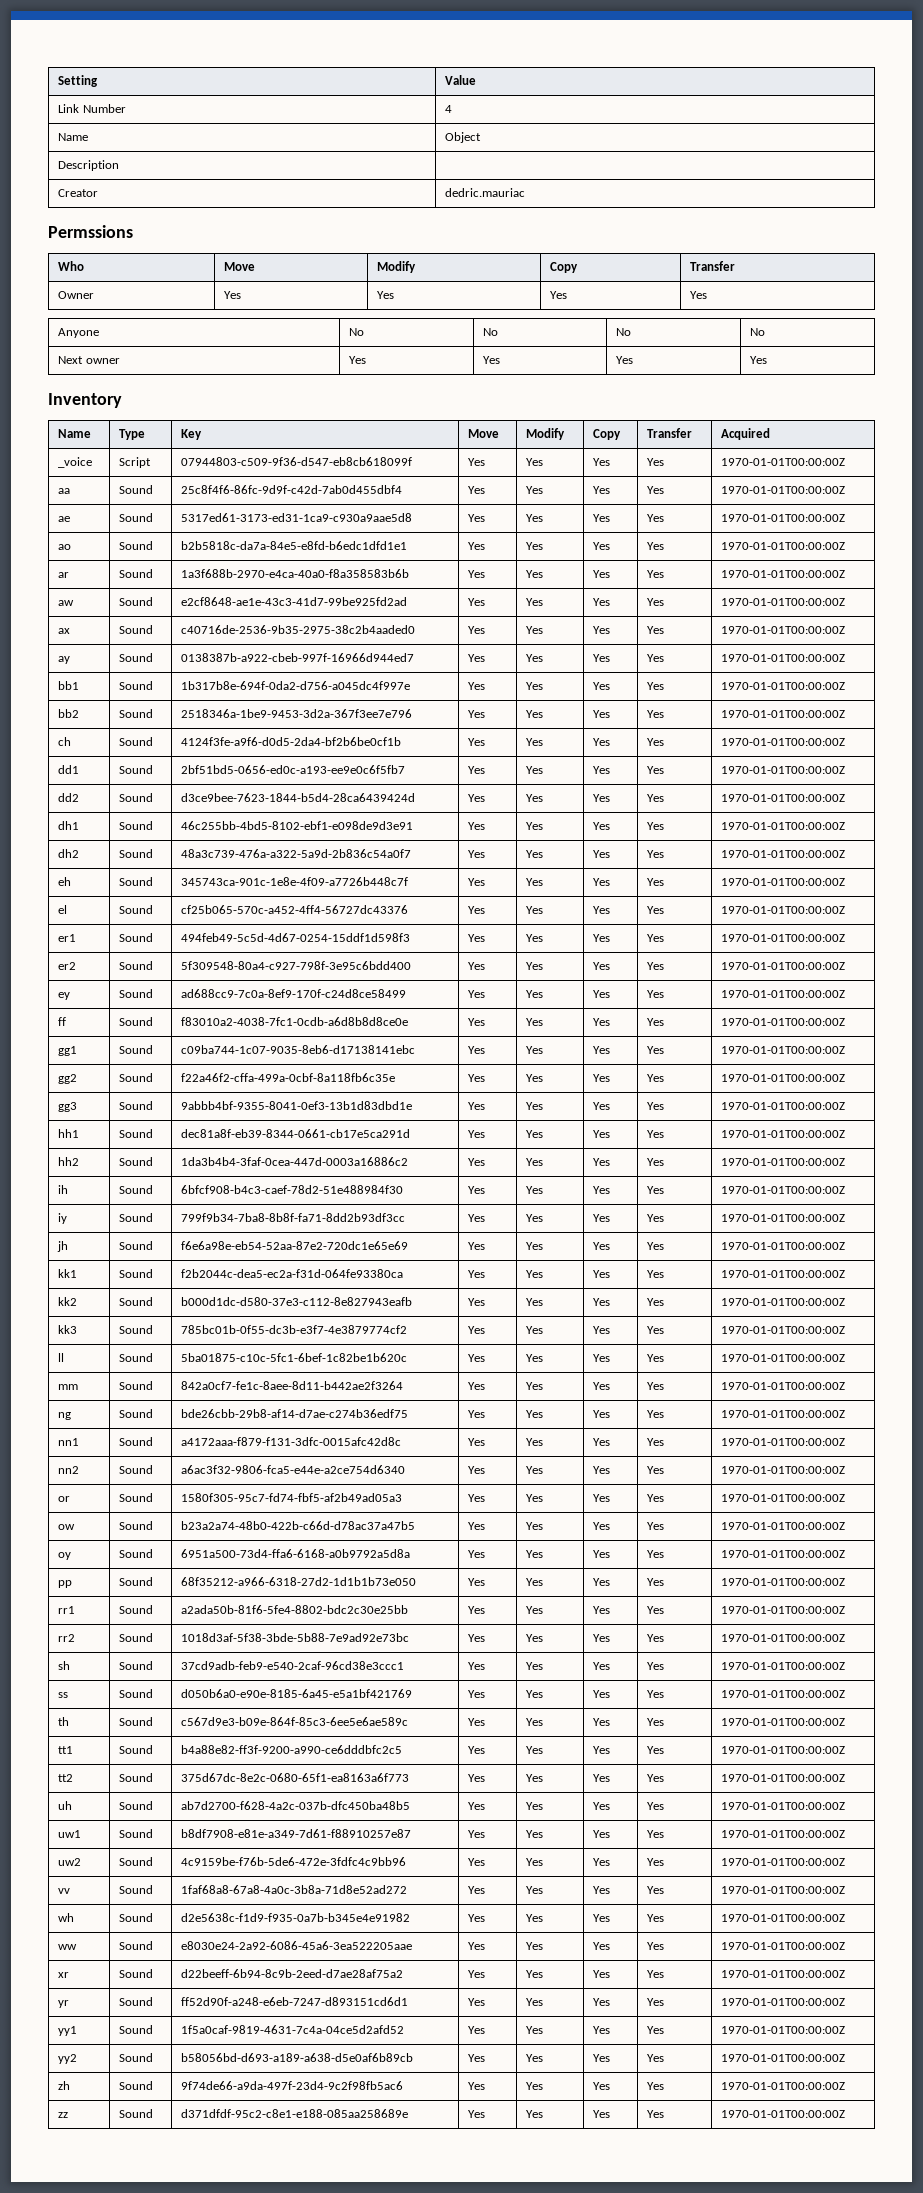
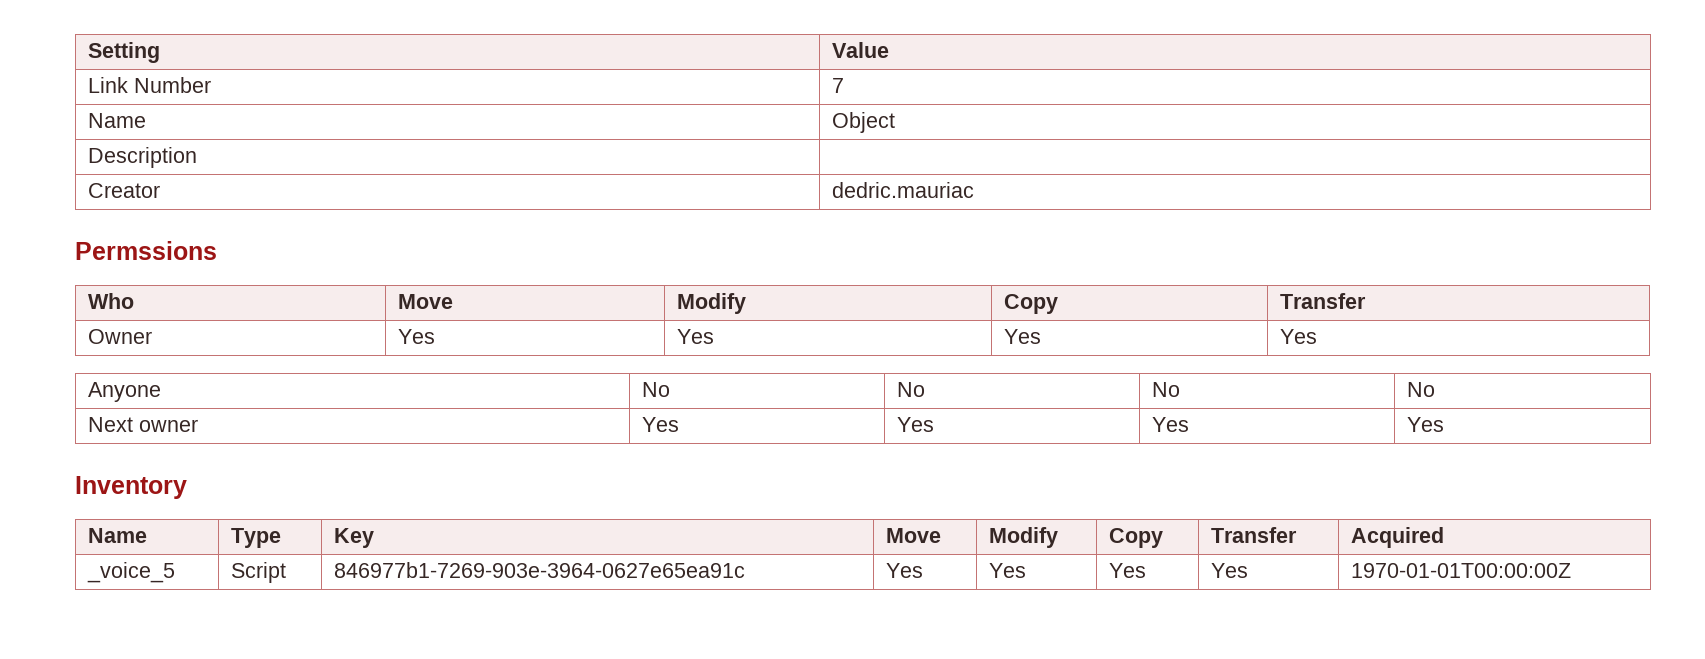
[445,105,453,113] 4 -> [831,78,844,93] 7
[58,457,93,468] _voice -> [86,562,175,583] _voice_5
[181,457,413,466] [468,458,486,466] [526,458,544,466] [593,458,611,466] [647,458,665,466] [721,458,846,466] [58,488,71,494] [119,485,154,494] [181,485,403,494] [468,486,486,494] [526,486,544,494] [593,486,611,494] [647,486,665,494] [721,486,846,494] [58,516,71,522] [119,513,154,522] [181,513,413,522] [468,514,486,522] [526,514,544,522] [593,514,611,522] [647,514,665,522] [721,514,846,522] [58,544,72,550] [119,541,154,550] [181,541,408,550] [468,542,486,550] [526,542,544,550] [593,542,611,550] [647,542,665,550] [721,542,846,550] [58,572,70,578] [119,569,154,578] [181,569,410,578] [468,570,486,578] [526,570,544,578] [593,570,611,578] [647,570,665,578] [721,570,846,578] [58,600,75,606] [119,597,154,606] [181,597,408,606] [468,598,486,606] [526,598,544,606] [593,598,611,606] [647,598,665,606] [721,598,846,606] [58,628,71,634] [119,625,154,634] [181,625,416,634] [468,626,486,634] [526,626,544,634] [593,626,611,634] [647,626,665,634] [721,626,846,634] [58,656,71,664] [119,653,154,662] [181,653,415,662] [468,654,486,662] [526,654,544,662] [593,654,611,662] [647,654,665,662] [721,654,846,662] [58,681,80,690] [119,681,154,690] [181,681,411,690] [468,682,486,690] [526,682,544,690] [593,682,611,690] [647,682,665,690] [721,682,846,690] [58,709,80,718] [119,709,154,718] [181,709,413,718] [468,710,486,718] [526,710,544,718] [593,710,611,718] [647,710,665,718] [721,710,846,718] [58,737,72,746] [119,737,154,746] [181,737,402,746] [468,738,486,746] [526,738,544,746] [593,738,611,746] [647,738,665,746] [721,738,846,746] [58,765,80,774] [119,765,154,774] [181,765,406,774] [468,766,486,774] [526,766,544,774] [593,766,611,774] [647,766,665,774] [721,766,846,774] [58,793,80,802] [119,793,154,802] [181,793,416,802] [468,794,486,802] [526,794,544,802] [593,794,611,802] [647,794,665,802] [721,794,846,802] [58,821,80,830] [119,821,154,830] [181,821,414,830] [468,822,486,830] [526,822,544,830] [593,822,611,830] [647,822,665,830] [721,822,846,830] [58,849,80,858] [119,849,154,858] [181,849,412,858] [468,850,486,858] [526,850,544,858] [593,850,611,858] [647,850,665,858] [721,850,846,858] [58,877,72,886] [119,877,154,886] [181,877,409,886] [468,878,486,886] [526,878,544,886] [593,878,611,886] [647,878,665,886] [721,878,846,886] [58,905,68,914] [119,905,154,914] [181,905,409,914] [468,906,486,914] [526,906,544,914] [593,906,611,914] [647,906,665,914] [721,906,846,914] [58,934,77,942] [119,933,154,942] [181,933,411,942] [468,934,486,942] [526,934,544,942] [593,934,611,942] [647,934,665,942] [721,934,846,942] [58,962,77,970] [119,961,154,970] [181,961,412,970] [468,962,486,970] [526,962,544,970] [593,962,611,970] [647,962,665,970] [721,962,846,970] [58,992,71,1000] [119,989,154,998] [181,989,407,998] [468,990,486,998] [526,990,544,998] [593,990,611,998] [647,990,665,998] [721,990,846,998] [58,1017,67,1026] [119,1017,154,1026] [181,1017,409,1026] [468,1018,486,1026] [526,1018,544,1026] [593,1018,611,1026] [647,1018,665,1026] [721,1018,846,1026] [58,1046,78,1056] [119,1045,154,1054] [181,1045,416,1054] [468,1046,486,1054] [526,1046,544,1054] [593,1046,611,1054] [647,1046,665,1054] [721,1046,846,1054] [58,1074,78,1084] [119,1073,154,1082] [181,1073,396,1082] [468,1074,486,1082] [526,1074,544,1082] [593,1074,611,1082] [647,1074,665,1082] [721,1074,846,1082] [58,1102,78,1112] [119,1101,154,1110] [181,1101,413,1110] [468,1102,486,1110] [526,1102,544,1110] [593,1102,611,1110] [647,1102,665,1110] [721,1102,846,1110] [58,1129,80,1138] [119,1129,154,1138] [181,1129,411,1138] [468,1130,486,1138] [526,1130,544,1138] [593,1130,611,1138] [647,1130,665,1138] [721,1130,846,1138] [58,1157,80,1166] [119,1157,154,1166] [181,1157,409,1166] [468,1158,486,1166] [526,1158,544,1166] [593,1158,611,1166] [647,1158,665,1166] [721,1158,846,1166] [58,1185,69,1194] [119,1185,154,1194] [181,1185,404,1194] [468,1186,486,1194] [526,1186,544,1194] [593,1186,611,1194] [647,1186,665,1194] [721,1186,846,1194] [58,1213,68,1224] [119,1213,154,1222] [181,1213,406,1222] [468,1214,486,1222] [526,1214,544,1222] [593,1214,611,1222] [647,1214,665,1222] [721,1214,846,1222] [57,1241,69,1252] [119,1241,154,1250] [181,1241,409,1250] [468,1242,486,1250] [526,1242,544,1250] [593,1242,611,1250] [647,1242,665,1250] [721,1242,846,1250] [58,1269,78,1278] [119,1269,154,1278] [181,1269,404,1278] [468,1270,486,1278] [526,1270,544,1278] [593,1270,611,1278] [647,1270,665,1278] [721,1270,846,1278] [58,1297,78,1306] [119,1297,154,1306] [181,1297,413,1306] [468,1298,486,1306] [526,1298,544,1306] [593,1298,611,1306] [647,1298,665,1306] [721,1298,846,1306] [58,1325,78,1334] [119,1325,154,1334] [181,1325,408,1334] [468,1326,486,1334] [526,1326,544,1334] [593,1326,611,1334] [647,1326,665,1334] [721,1326,846,1334] [58,1353,65,1362] [119,1353,154,1362] [181,1353,408,1362] [468,1354,486,1362] [526,1354,544,1362] [593,1354,611,1362] [647,1354,665,1362] [721,1354,846,1362] [58,1384,79,1390] [119,1381,154,1390] [181,1381,404,1390] [468,1382,486,1390] [526,1382,544,1390] [593,1382,611,1390] [647,1382,665,1390] [721,1382,846,1390] [58,1412,72,1420] [119,1409,154,1418] [181,1409,409,1418] [468,1410,486,1418] [526,1410,544,1418] [593,1410,611,1418] [647,1410,665,1418] [721,1410,846,1418] [58,1438,80,1446] [119,1437,154,1446] [181,1437,402,1446] [468,1438,486,1446] [526,1438,544,1446] [593,1438,611,1446] [647,1438,665,1446] [721,1438,846,1446] [58,1466,80,1474] [119,1465,154,1474] [181,1465,406,1474] [468,1466,486,1474] [526,1466,544,1474] [593,1466,611,1474] [647,1466,665,1474] [721,1466,846,1474] [58,1496,71,1502] [119,1493,154,1502] [181,1493,403,1502] [468,1494,486,1502] [526,1494,544,1502] [593,1494,611,1502] [647,1494,665,1502] [721,1494,846,1502] [58,1524,76,1530] [119,1521,154,1530] [181,1521,416,1530] [468,1522,486,1530] [526,1522,544,1530] [593,1522,611,1530] [647,1522,665,1530] [721,1522,846,1530] [58,1552,72,1560] [119,1549,154,1558] [181,1549,411,1558] [468,1550,486,1558] [526,1550,544,1558] [593,1550,611,1558] [647,1550,665,1558] [721,1550,846,1558] [58,1580,73,1588] [119,1577,154,1586] [181,1577,417,1586] [468,1578,486,1586] [526,1578,544,1586] [593,1578,611,1586] [647,1578,665,1586] [721,1578,846,1586] [58,1606,76,1614] [119,1605,154,1614] [181,1605,409,1614] [468,1606,486,1614] [526,1606,544,1614] [593,1606,611,1614] [647,1606,665,1614] [721,1606,846,1614] [58,1634,76,1642] [119,1633,154,1642] [181,1633,410,1642] [468,1634,486,1642] [526,1634,544,1642] [593,1634,611,1642] [647,1634,665,1642] [721,1634,846,1642] [58,1661,71,1670] [119,1661,154,1670] [181,1661,405,1670] [468,1662,486,1670] [526,1662,544,1670] [593,1662,611,1670] [647,1662,665,1670] [721,1662,846,1670] [58,1692,69,1698] [119,1689,154,1698] [181,1689,413,1698] [468,1690,486,1698] [526,1690,544,1698] [593,1690,611,1698] [647,1690,665,1698] [721,1690,846,1698] [58,1717,70,1726] [119,1717,154,1726] [181,1717,409,1726] [468,1718,486,1726] [526,1718,544,1726] [593,1718,611,1726] [647,1718,665,1726] [721,1718,846,1726] [58,1746,74,1754] [119,1745,154,1754] [181,1745,403,1754] [468,1746,486,1754] [526,1746,544,1754] [593,1746,611,1754] [647,1746,665,1754] [721,1746,846,1754] [58,1774,74,1782] [119,1773,154,1782] [181,1773,410,1782] [468,1774,486,1782] [526,1774,544,1782] [593,1774,611,1782] [647,1774,665,1782] [721,1774,846,1782] [58,1801,73,1810] [119,1801,154,1810] [181,1801,411,1810] [468,1802,486,1810] [526,1802,544,1810] [593,1802,611,1810] [647,1802,665,1810] [721,1802,846,1810] [58,1830,82,1838] [119,1829,154,1838] [181,1829,412,1838] [468,1830,486,1838] [526,1830,544,1838] [593,1830,611,1838] [647,1830,665,1838] [721,1830,846,1838] [58,1858,82,1866] [119,1857,154,1866] [181,1857,407,1866] [468,1858,486,1866] [526,1858,544,1866] [593,1858,611,1866] [647,1858,665,1866] [721,1858,846,1866] [58,1888,71,1894] [119,1885,154,1894] [181,1885,408,1894] [468,1886,486,1894] [526,1886,544,1894] [593,1886,611,1894] [647,1886,665,1894] [721,1886,846,1894] [58,1913,75,1922] [119,1913,154,1922] [181,1913,411,1922] [468,1914,486,1922] [526,1914,544,1922] [593,1914,611,1922] [647,1914,665,1922] [721,1914,846,1922] [58,1944,78,1950] [119,1941,154,1950] [181,1941,413,1950] [468,1942,486,1950] [526,1942,544,1950] [593,1942,611,1950] [647,1942,665,1950] [721,1942,846,1950] [58,1972,70,1978] [119,1969,154,1978] [181,1969,404,1978] [468,1970,486,1978] [526,1970,544,1978] [593,1970,611,1978] [647,1970,665,1978] [721,1970,846,1978] [58,2000,70,2008] [119,1997,154,2006] [181,1997,409,2006] [468,1998,486,2006] [526,1998,544,2006] [593,1998,611,2006] [647,1998,665,2006] [721,1998,846,2006] [58,2026,78,2036] [119,2025,154,2034] [181,2025,405,2034] [468,2026,486,2034] [526,2026,544,2034] [593,2026,611,2034] [647,2026,665,2034] [721,2026,846,2034] [58,2054,78,2064] [119,2053,154,2062] [181,2053,414,2062] [468,2054,486,2062] [526,2054,544,2062] [593,2054,611,2062] [647,2054,665,2062] [721,2054,846,2062] [58,2081,71,2090] [119,2081,154,2090] [181,2081,404,2090] [468,2082,486,2090] [526,2082,544,2090] [593,2082,611,2090] [647,2082,665,2090] [721,2082,846,2090] [58,2112,69,2118] [119,2109,154,2118] [181,2109,409,2118] [468,2110,486,2118] [526,2110,544,2118] [593,2110,611,2118] [647,2110,665,2118] [721,2110,846,2118] 07944803-c509-9f36-d547-eb8cb618099f | Yes | Yes | Yes | Yes | 1970-01-01T00:00:00Z // aa | Sound | 25c8f4f6-86fc-9d9f-c42d-7ab0d455dbf4 | Yes | Yes | Yes | Yes | 1970-01-01T00:00:00Z // ae | Sound | 5317ed61-3173-ed31-1ca9-c930a9aae5d8 | Yes | Yes | Yes | Yes | 1970-01-01T00:00:00Z // ao | Sound | b2b5818c-da7a-84e5-e8fd-b6edc1dfd1e1 | Yes | Yes | Yes | Yes | 1970-01-01T00:00:00Z // ar | Sound | 1a3f688b-2970-e4ca-40a0-f8a358583b6b | Yes | Yes | Yes | Yes | 1970-01-01T00:00:00Z // aw | Sound | e2cf8648-ae1e-43c3-41d7-99be925fd2ad | Yes | Yes | Yes | Yes | 1970-01-01T00:00:00Z // ax | Sound | c40716de-2536-9b35-2975-38c2b4aaded0 | Yes | Yes | Yes | Yes | 1970-01-01T00:00:00Z // ay | Sound | 0138387b-a922-cbeb-997f-16966d944ed7 | Yes | Yes | Yes | Yes | 1970-01-01T00:00:00Z // bb1 | Sound | 1b317b8e-694f-0da2-d756-a045dc4f997e | Yes | Yes | Yes | Yes | 1970-01-01T00:00:00Z // bb2 | Sound | 2518346a-1be9-9453-3d2a-367f3ee7e796 | Yes | Yes | Yes | Yes | 1970-01-01T00:00:00Z // ch | Sound | 4124f3fe-a9f6-d0d5-2da4-bf2b6be0cf1b | Yes | Yes | Yes | Yes | 1970-01-01T00:00:00Z // dd1 | Sound | 2bf51bd5-0656-ed0c-a193-ee9e0c6f5fb7 | Yes | Yes | Yes | Yes | 1970-01-01T00:00:00Z // dd2 | Sound | d3ce9bee-7623-1844-b5d4-28ca6439424d | Yes | Yes | Yes | Yes | 1970-01-01T00:00:00Z // dh1 | Sound | 46c255bb-4bd5-8102-ebf1-e098de9d3e91 | Yes | Yes | Yes | Yes | 1970-01-01T00:00:00Z // dh2 | Sound | 48a3c739-476a-a322-5a9d-2b836c54a0f7 | Yes | Yes | Yes | Yes | 1970-01-01T00:00:00Z // eh | Sound | 345743ca-901c-1e8e-4f09-a7726b448c7f | Yes | Yes | Yes | Yes | 1970-01-01T00:00:00Z // el | Sound | cf25b065-570c-a452-4ff4-56727dc43376 | Yes | Yes | Yes | Yes | 1970-01-01T00:00:00Z // er1 | Sound | 494feb49-5c5d-4d67-0254-15ddf1d598f3 | Yes | Yes | Yes | Yes | 1970-01-01T00:00:00Z // er2 | Sound | 5f309548-80a4-c927-798f-3e95c6bdd400 | Yes | Yes | Yes | Yes | 1970-01-01T00:00:00Z // ey | Sound | ad688cc9-7c0a-8ef9-170f-c24d8ce58499 | Yes | Yes | Yes | Yes | 1970-01-01T00:00:00Z // ff | Sound | f83010a2-4038-7fc1-0cdb-a6d8b8d8ce0e | Yes | Yes | Yes | Yes | 1970-01-01T00:00:00Z // gg1 | Sound | c09ba744-1c07-9035-8eb6-d17138141ebc | Yes | Yes | Yes | Yes | 1970-01-01T00:00:00Z // gg2 | Sound | f22a46f2-cffa-499a-0cbf-8a118fb6c35e | Yes | Yes | Yes | Yes | 1970-01-01T00:00:00Z // gg3 | Sound | 9abbb4bf-9355-8041-0ef3-13b1d83dbd1e | Yes | Yes | Yes | Yes | 1970-01-01T00:00:00Z // hh1 | Sound | dec81a8f-eb39-8344-0661-cb17e5ca291d | Yes | Yes | Yes | Yes | 1970-01-01T00:00:00Z // hh2 | Sound | 1da3b4b4-3faf-0cea-447d-0003a16886c2 | Yes | Yes | Yes | Yes | 1970-01-01T00:00:00Z // ih | Sound | 6bfcf908-b4c3-caef-78d2-51e488984f30 | Yes | Yes | Yes | Yes | 1970-01-01T00:00:00Z // iy | Sound | 799f9b34-7ba8-8b8f-fa71-8dd2b93df3cc | Yes | Yes | Yes | Yes | 1970-01-01T00:00:00Z // jh | Sound | f6e6a98e-eb54-52aa-87e2-720dc1e65e69 | Yes | Yes | Yes | Yes | 1970-01-01T00:00:00Z // kk1 | Sound | f2b2044c-dea5-ec2a-f31d-064fe93380ca | Yes | Yes | Yes | Yes | 1970-01-01T00:00:00Z // kk2 | Sound | b000d1dc-d580-37e3-c112-8e827943eafb | Yes | Yes | Yes | Yes | 1970-01-01T00:00:00Z // kk3 | Sound | 785bc01b-0f55-dc3b-e3f7-4e3879774cf2 | Yes | Yes | Yes | Yes | 1970-01-01T00:00:00Z // ll | Sound | 5ba01875-c10c-5fc1-6bef-1c82be1b620c | Yes | Yes | Yes | Yes | 1970-01-01T00:00:00Z // mm | Sound | 842a0cf7-fe1c-8aee-8d11-b442ae2f3264 | Yes | Yes | Yes | Yes | 1970-01-01T00:00:00Z // ng | Sound | bde26cbb-29b8-af14-d7ae-c274b36edf75 | Yes | Yes | Yes | Yes | 1970-01-01T00:00:00Z // nn1 | Sound | a4172aaa-f879-f131-3dfc-0015afc42d8c | Yes | Yes | Yes | Yes | 1970-01-01T00:00:00Z // nn2 | Sound | a6ac3f32-9806-fca5-e44e-a2ce754d6340 | Yes | Yes | Yes | Yes | 1970-01-01T00:00:00Z // or | Sound | 1580f305-95c7-fd74-fbf5-af2b49ad05a3 | Yes | Yes | Yes | Yes | 1970-01-01T00:00:00Z // ow | Sound | b23a2a74-48b0-422b-c66d-d78ac37a47b5 | Yes | Yes | Yes | Yes | 1970-01-01T00:00:00Z // oy | Sound | 6951a500-73d4-ffa6-6168-a0b9792a5d8a | Yes | Yes | Yes | Yes | 1970-01-01T00:00:00Z // pp | Sound | 68f35212-a966-6318-27d2-1d1b1b73e050 | Yes | Yes | Yes | Yes | 1970-01-01T00:00:00Z // rr1 | Sound | a2ada50b-81f6-5fe4-8802-bdc2c30e25bb | Yes | Yes | Yes | Yes | 1970-01-01T00:00:00Z // rr2 | Sound | 1018d3af-5f38-3bde-5b88-7e9ad92e73bc | Yes | Yes | Yes | Yes | 1970-01-01T00:00:00Z // sh | Sound | 37cd9adb-feb9-e540-2caf-96cd38e3ccc1 | Yes | Yes | Yes | Yes | 1970-01-01T00:00:00Z // ss | Sound | d050b6a0-e90e-8185-6a45-e5a1bf421769 | Yes | Yes | Yes | Yes | 1970-01-01T00:00:00Z // th | Sound | c567d9e3-b09e-864f-85c3-6ee5e6ae589c | Yes | Yes | Yes | Yes | 1970-01-01T00:00:00Z // tt1 | Sound | b4a88e82-ff3f-9200-a990-ce6dddbfc2c5 | Yes | Yes | Yes | Yes | 1970-01-01T00:00:00Z // tt2 | Sound | 375d67dc-8e2c-0680-65f1-ea8163a6f773 | Yes | Yes | Yes | Yes | 1970-01-01T00:00:00Z // uh | Sound | ab7d2700-f628-4a2c-037b-dfc450ba48b5 | Yes | Yes | Yes | Yes | 1970-01-01T00:00:00Z // uw1 | Sound | b8df7908-e81e-a349-7d61-f88910257e87 | Yes | Yes | Yes | Yes | 1970-01-01T00:00:00Z // uw2 | Sound | 4c9159be-f76b-5de6-472e-3fdfc4c9bb96 | Yes | Yes | Yes | Yes | 1970-01-01T00:00:00Z // vv | Sound | 1faf68a8-67a8-4a0c-3b8a-71d8e52ad272 | Yes | Yes | Yes | Yes | 1970-01-01T00:00:00Z // wh | Sound | d2e5638c-f1d9-f935-0a7b-b345e4e91982 | Yes | Yes | Yes | Yes | 1970-01-01T00:00:00Z // ww | Sound | e8030e24-2a92-6086-45a6-3ea522205aae | Yes | Yes | Yes | Yes | 1970-01-01T00:00:00Z // xr | Sound | d22beeff-6b94-8c9b-2eed-d7ae28af75a2 | Yes | Yes | Yes | Yes | 1970-01-01T00:00:00Z // yr | Sound | ff52d90f-a248-e6eb-7247-d893151cd6d1 | Yes | Yes | Yes | Yes | 1970-01-01T00:00:00Z // yy1 | Sound | 1f5a0caf-9819-4631-7c4a-04ce5d2afd52 | Yes | Yes | Yes | Yes | 1970-01-01T00:00:00Z // yy2 | Sound | b58056bd-d693-a189-a638-d5e0af6b89cb | Yes | Yes | Yes | Yes | 1970-01-01T00:00:00Z // zh | Sound | 9f74de66-a9da-497f-23d4-9c2f98fb5ac6 | Yes | Yes | Yes | Yes | 1970-01-01T00:00:00Z // zz | Sound | d371dfdf-95c2-c8e1-e188-085aa258689e | Yes | Yes | Yes | Yes | 1970-01-01T00:00:00Z -> [333,562,745,578] [885,563,923,578] [988,563,1026,578] [1108,563,1146,578] [1210,563,1248,578] [1350,563,1571,578] 846977b1-7269-903e-3964-0627e65ea91c | Yes | Yes | Yes | Yes | 1970-01-01T00:00:00Z

